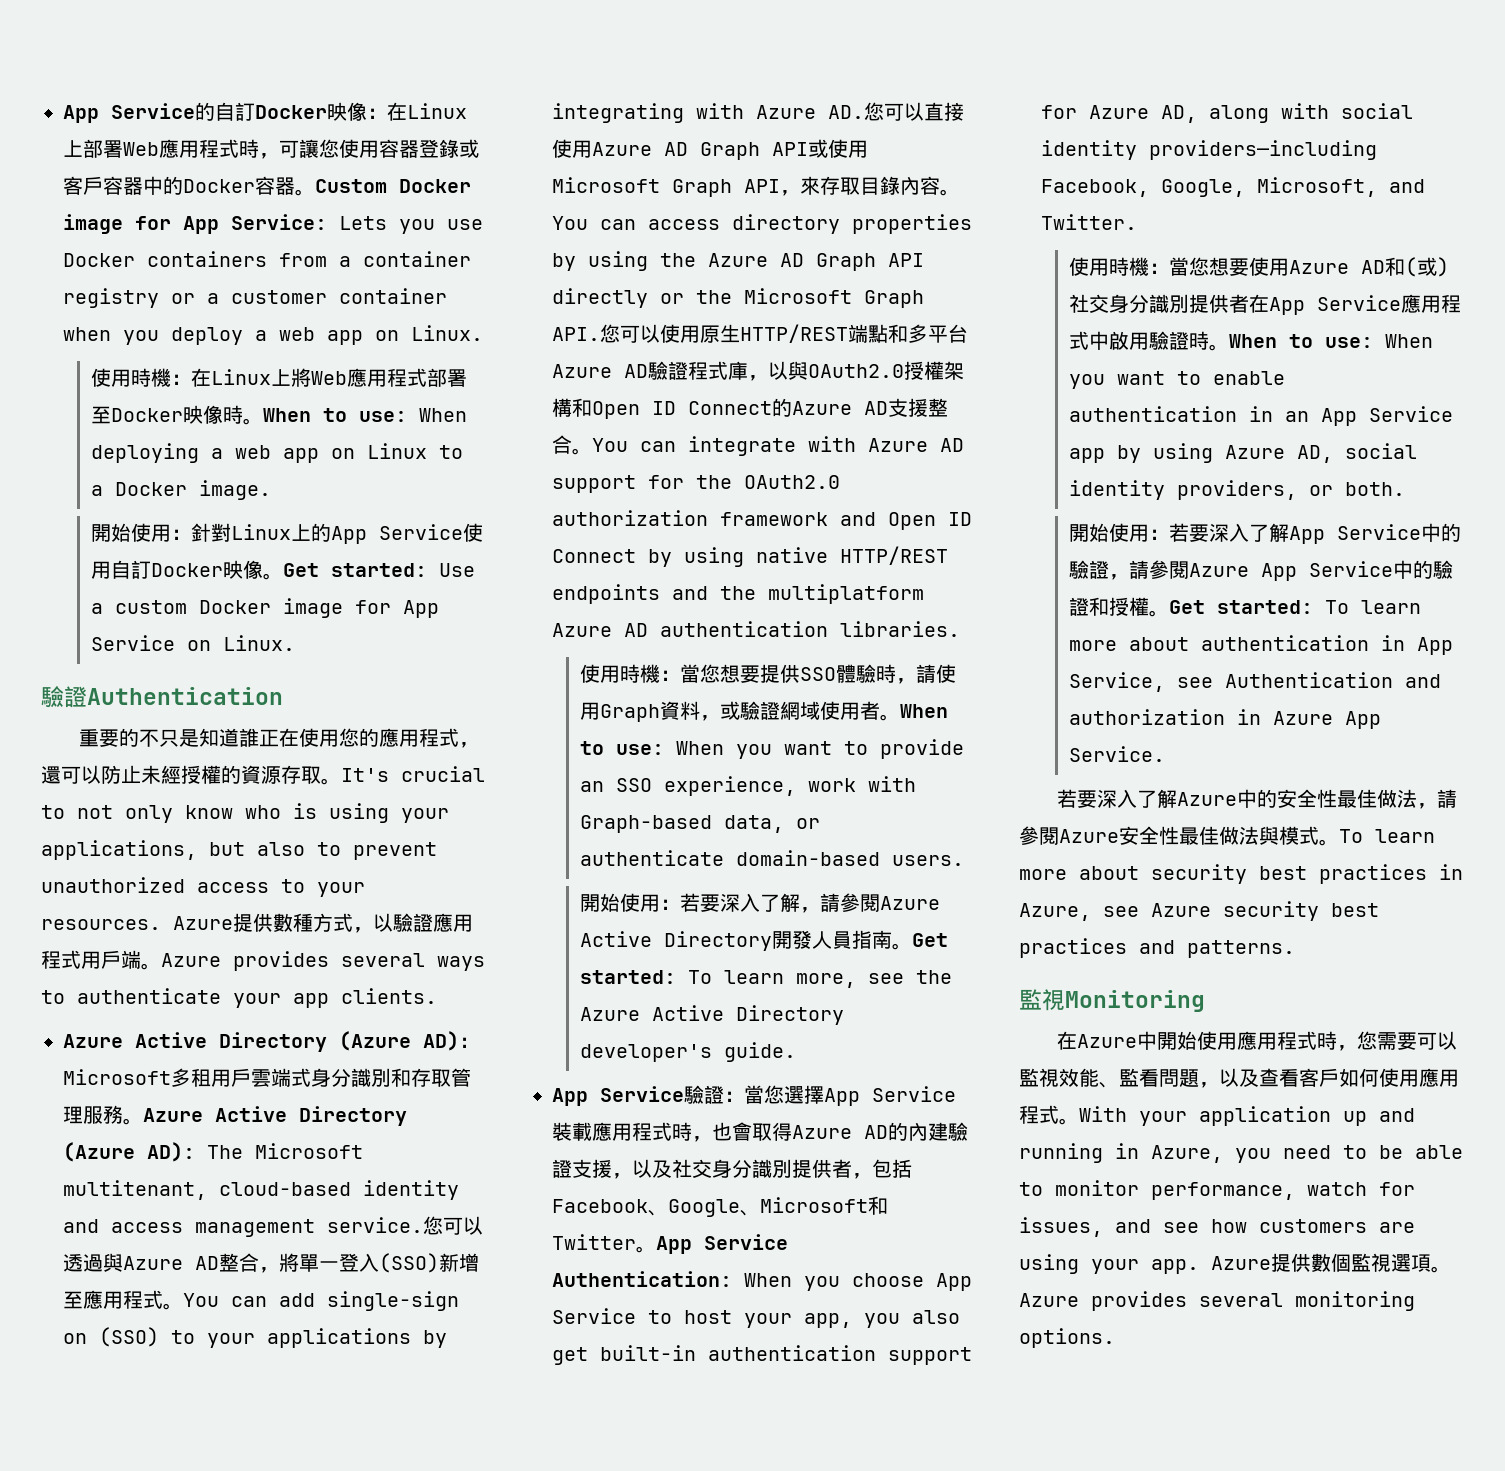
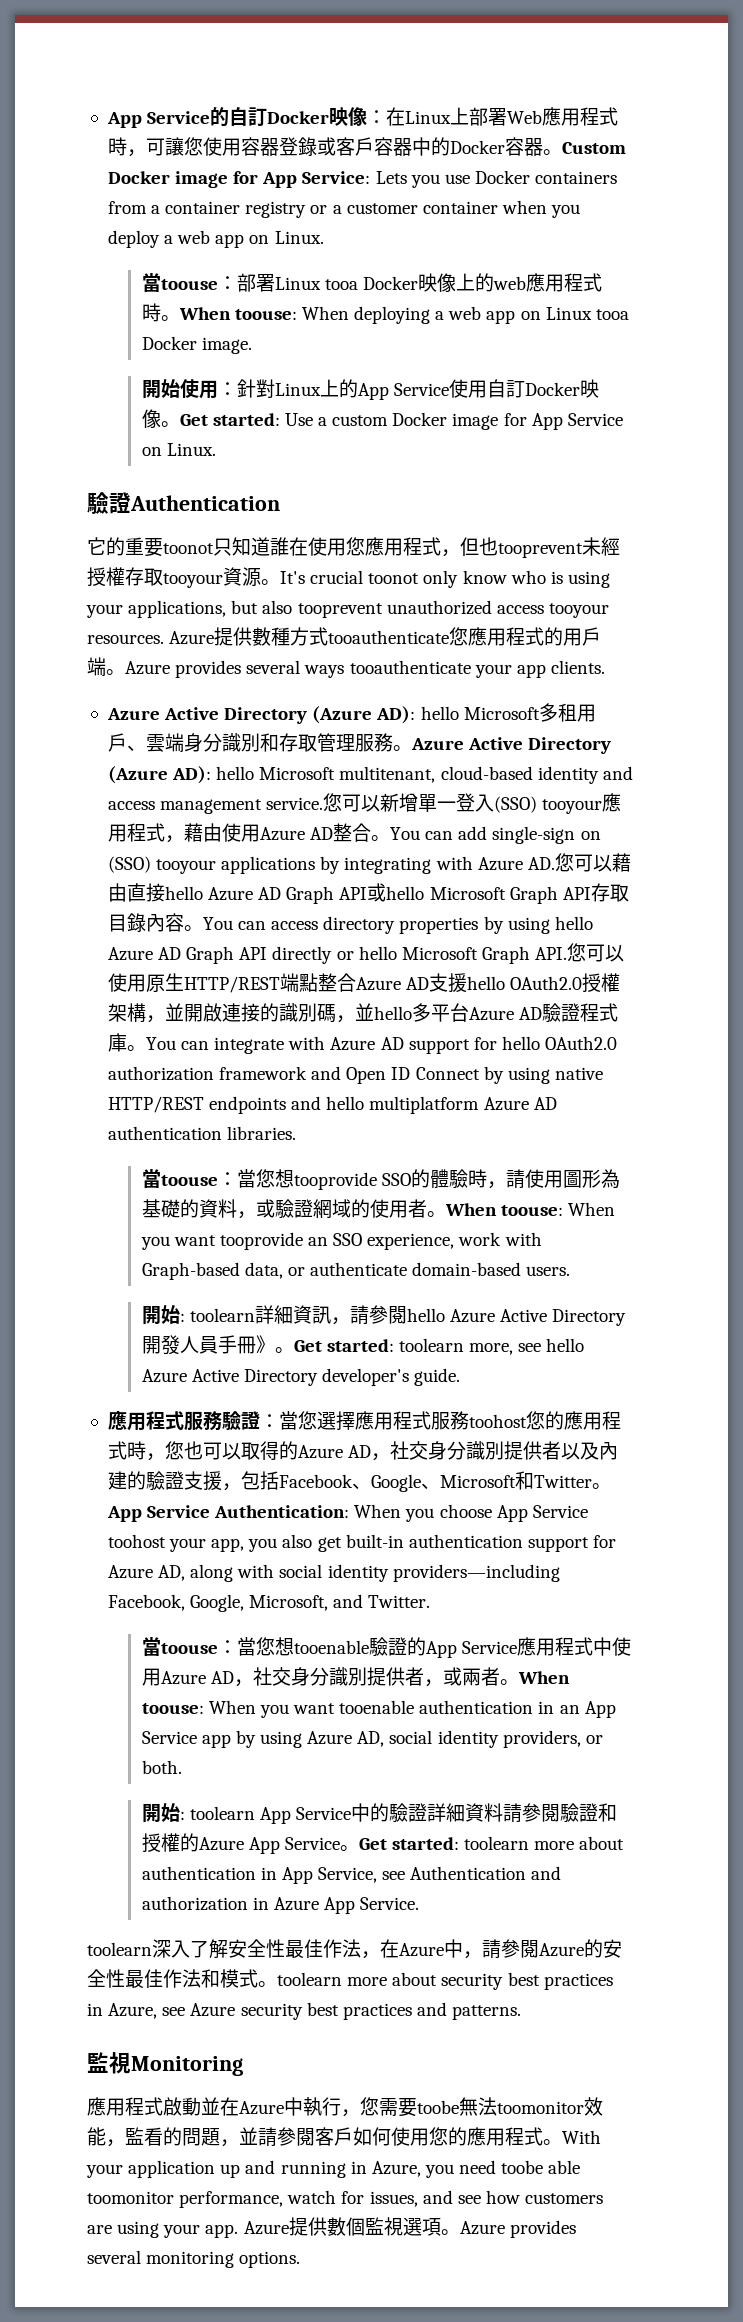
[90,368,467,387] [90,405,407,425] 使用時機：在Linux上將Web應用程式部署至Docker映像時。When to use: -> [141,273,602,293] [141,303,297,322] 當toouse：部署Linux tooa Docker映像上的web應用程式時。When toouse:
[438,445,463,459] [90,485,103,496] to a -> [595,309,629,320] tooa
[78,728,279,747] 重要的不只是知道誰正 -> [87,537,289,557] 它的重要toonot只知道誰
[358,728,479,748] [41,765,321,784] 的應用程式，還可以防止未經授權的資源存取 -> [365,537,620,558] [87,567,261,588] 應用程式，但也tooprevent未經授權存取tooyour資源
[41,805,113,819] to not -> [368,573,420,584] toonot
[317,842,437,860] [41,877,365,897] to prevent unauthorized access to your -> [297,600,609,618] tooprevent unauthorized access tooyour
[353,913,473,933] [41,950,81,969] ，以驗證應用程式 -> [328,627,564,646] tooauthenticate您應用程式的
[41,988,221,1004] to authenticate -> [349,660,471,674] tooauthenticate
[423,1031,479,1051] AD)： -> [376,706,459,724] AD): hello
[251,1068,311,1087] 雲端式 -> [126,733,184,752] 、雲端
[207,1145,243,1159] The -> [216,766,255,780] hello
[63,1253,299,1273] 透過與Azure AD整合，將 -> [380,793,419,812] 新增
[439,1253,479,1272] [63,1290,163,1309] 新增至應用程式 -> [542,793,622,814] [107,823,372,843] tooyour應用程式，藉由使用Azure AD整合
[171,1330,255,1348] to your -> [156,859,217,874] tooyour
[924,102,964,121] [552,139,592,158] 直接使用 -> [611,853,631,872] [107,883,203,902] 藉由直接hello
[828,139,868,158] 使用 -> [386,886,425,900] hello
[780,176,820,196] ，來 -> (591, 893) none
[660,253,696,267] the -> [554,916,593,930] hello
[696,290,732,304] the -> [358,946,397,960] hello
[888,324,908,343] 和 -> [317,973,621,993] [107,1003,412,1023] 整合Azure AD支援hello OAuth2.0授權架構，並開啟連接的識別碼，並hello
[748,361,964,381] [552,398,948,419] [552,435,572,454] ，以與OAuth2.0授權架構和Open ID Connect的Azure AD支援整合 -> (127, 1042) none
[696,475,732,489] the -> [501,1036,540,1050] hello
[720,586,756,600] the -> [326,1096,365,1110] hello
[579,664,836,683] 使用時機：當您想要提供SSO -> [141,1169,430,1190] 當toouse：當您想tooprovide SSO的
[599,704,660,722] Graph -> [562,1169,620,1189] [141,1199,199,1218] 圖形為基礎的
(820, 710) none -> [350,1199,370,1218] 的
[579,739,964,759] to use: When you want to provide -> [500,1202,615,1216] [140,1232,303,1250] toouse: When you want tooprovide
[619,893,880,913] 使用：若要深入了解，請參閱 -> [179,1305,445,1325] : toolearn詳細資訊，請參閱hello
[851,930,948,950] [579,970,784,984] 指南。Get started: To learn -> [217,1335,464,1354] 手冊》。Get started: toolearn
[915,970,952,984] the -> [546,1338,585,1352] hello
[552,1086,684,1106] App Service -> [107,1411,222,1431] 應用程式服務
[824,1086,956,1106] [552,1122,968,1142] [552,1159,852,1179] App Service裝載應用程式時，也會取得Azure AD的內建驗證支援，以及社交身分識別提供者 -> [354,1411,621,1430] [107,1441,619,1461] [107,1471,222,1491] 應用程式服務toohost您的應用程式時，您也可以取得的Azure AD，社交身分識別提供者以及內建的驗證支援
[648,1310,732,1324] to host -> [107,1534,166,1548] toohost
[1068,257,1449,277] [1068,294,1461,315] [1068,331,1433,351] [1068,371,1285,389] 使用時機：當您想要使用Azure AD和(或)社交身分識別提供者在App Service應用程式中啟用驗證時。When to use: When you want to enable -> [141,1637,631,1658] [141,1667,570,1687] [141,1700,415,1718] 當toouse：當您想tooenable驗證的App Service應用程式中使用Azure AD，社交身分識別提供者，或兩者。When toouse: When you want tooenable
[1108,523,1461,544] [1068,560,1453,581] [1068,597,1421,617] 使用：若要深入了解App Service中的驗證，請參閱Azure App Service中的驗證和授權。Get started: To learn -> [179,1803,617,1824] [141,1833,530,1854] : toolearn App Service中的驗證詳細資料請參閱驗證和授權的Azure App Service。Get started: toolearn
[1056,789,1457,809] [1019,826,1435,846] 若要深入了解Azure中的安全性最佳做法，請參閱Azure安全性最佳做法與模式。To learn -> [87,1939,622,1959] [87,1969,342,1988] toolearn深入了解安全性最佳作法，在Azure中，請參閱Azure的安全性最佳作法和模式。toolearn
[1056,1031,1457,1051] [1019,1068,1299,1088] 在Azure中開始使用應用程式時，您需要可以監視效能、監看問題，以及查看 -> [87,2097,603,2117] [87,2127,315,2147] 應用程式啟動並在Azure中執行，您需要toobe無法toomonitor效能，監看的問題，並請參閱
(1419, 1078) none -> [429,2127,467,2146] 您的
[1343,1145,1463,1159] [1019,1180,1139,1196] to be able to monitor -> [501,2160,581,2174] [87,2191,174,2204] toobe able toomonitor

